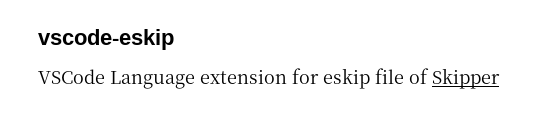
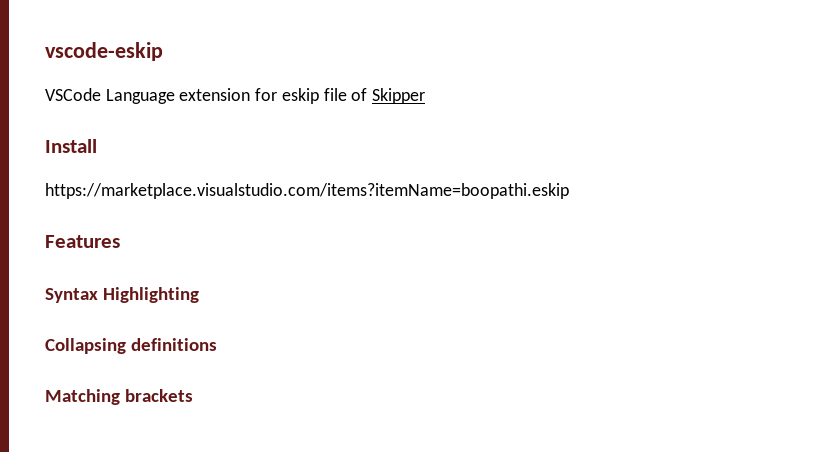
(500, 78) none -> [45,139,97,153] [45,183,569,199] [45,235,120,248] [45,287,200,303] [45,338,218,354] [45,389,194,405] // Install // https://marketplace.visualstudio.com/items?itemName=boopathi.eskip // Features // Syntax Highlighting // Collapsing definitions // Matching brackets

